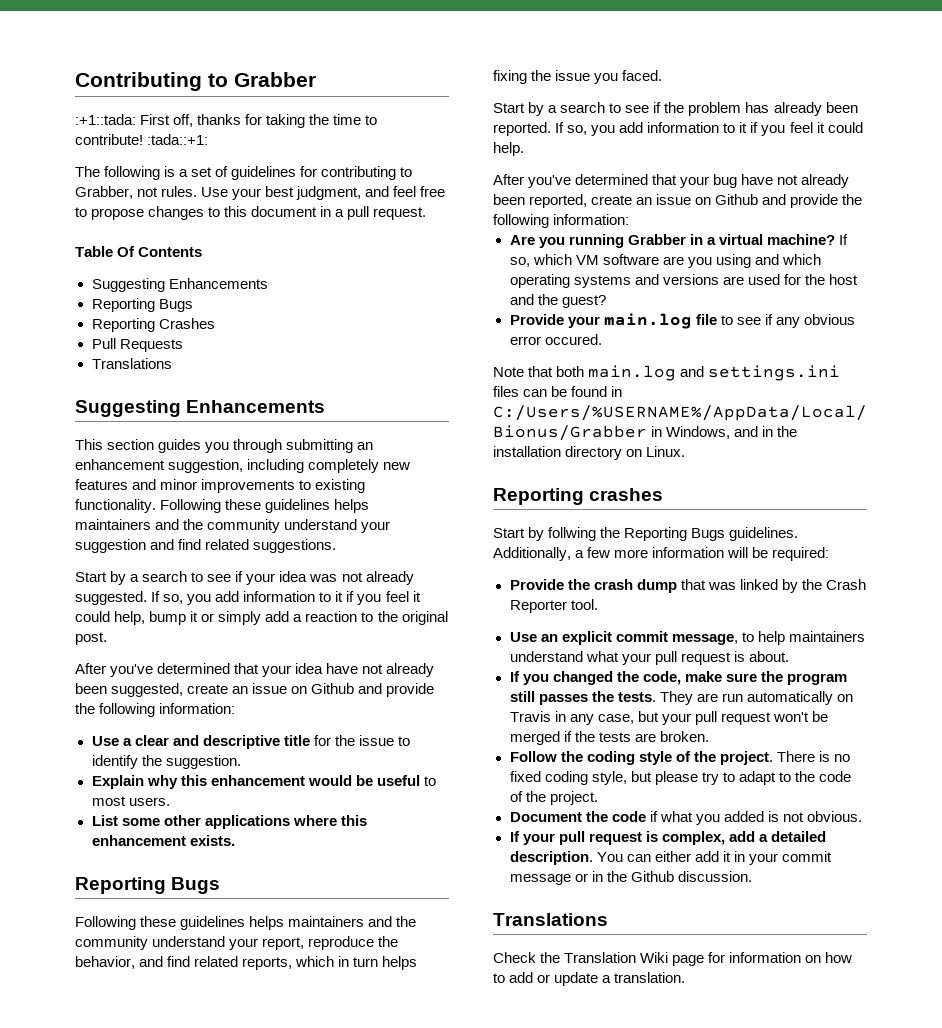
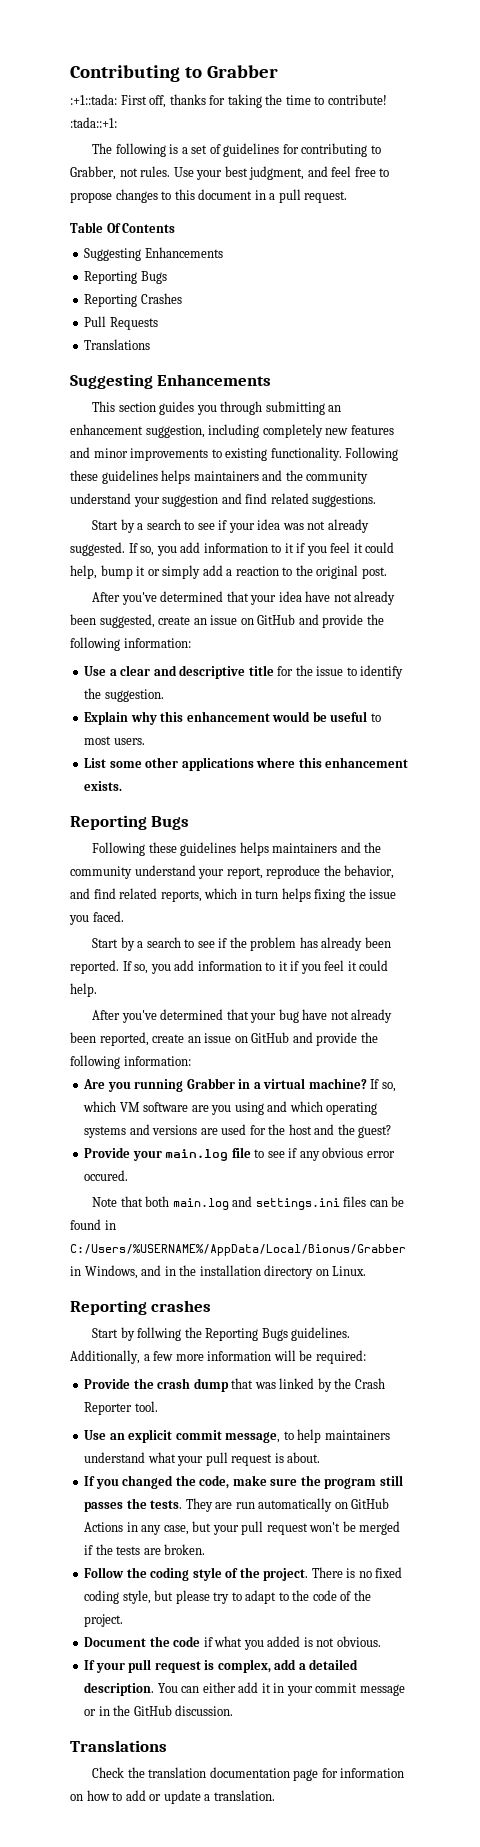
[311,683,355,694] Github -> [257,614,296,625] GitHub
[715,194,759,205] Github -> [251,1032,290,1043] GitHub
[509,711,551,722] Travis -> [351,1498,390,1509] [84,1522,124,1532] GitHub Actions
[630,871,674,882] Github -> [133,1705,172,1716] GitHub
[564,952,669,963] Translation Wiki -> [148,1767,290,1778] translation documentation

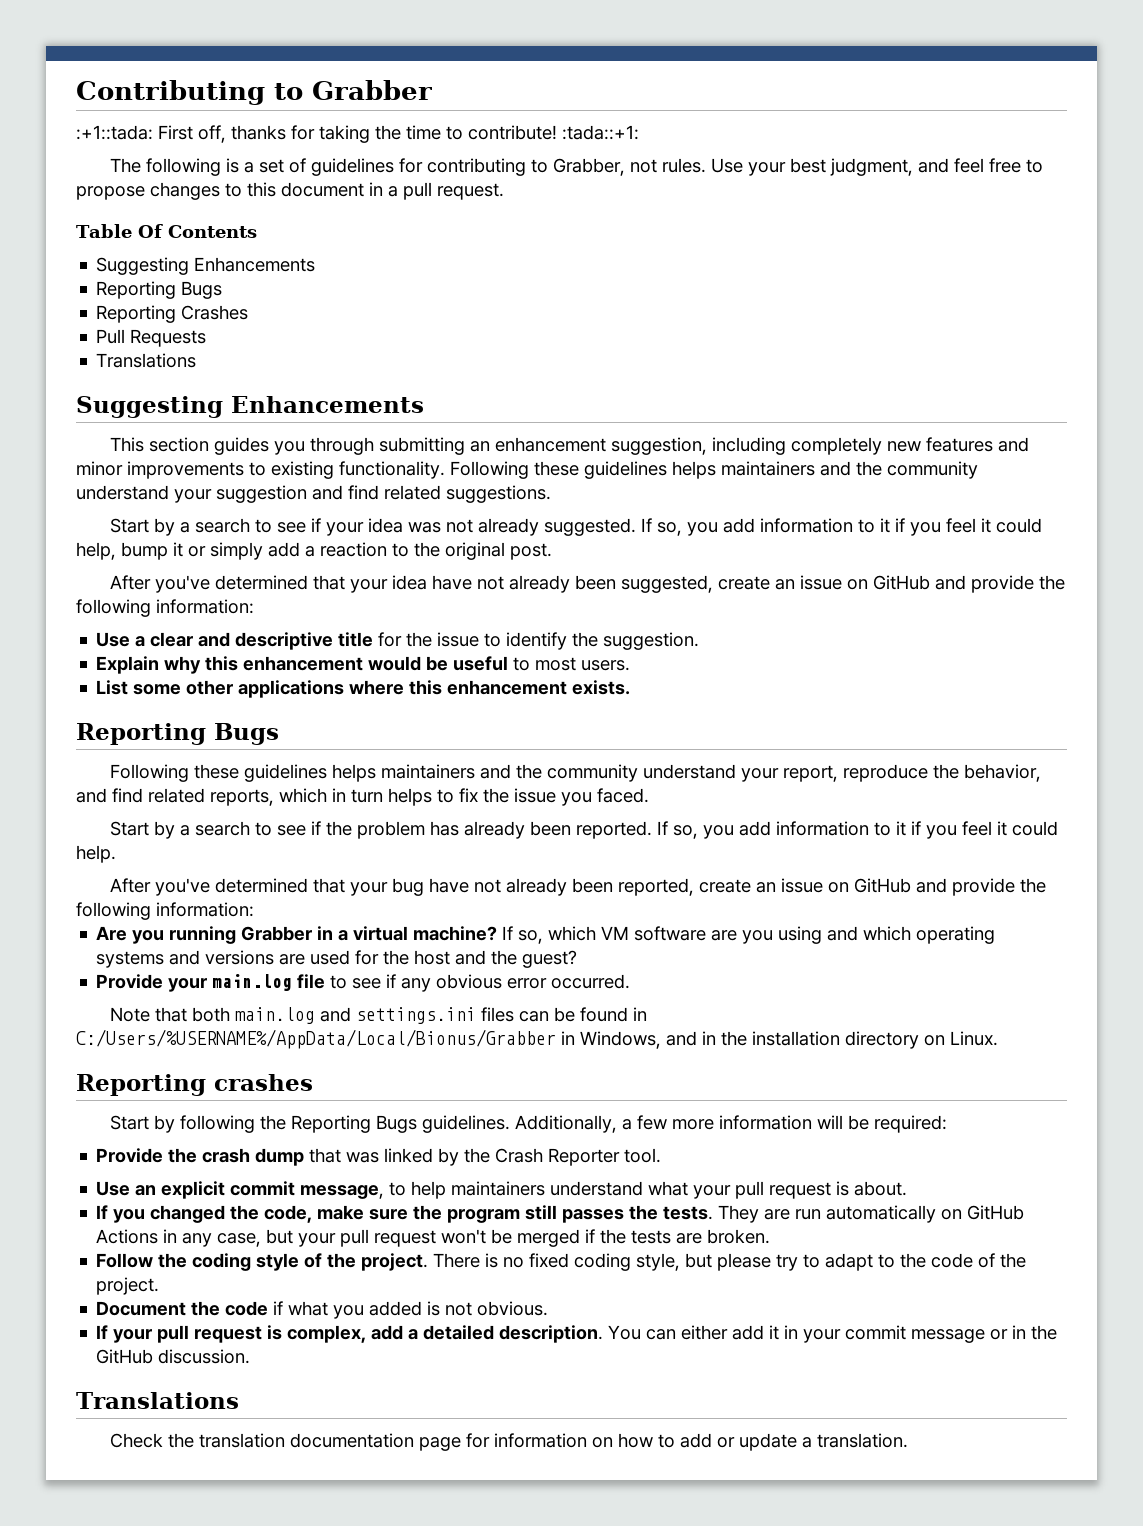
[314,889,346,902] fixing -> [437,788,478,803] to fix
[84,1170,129,1181] occured. -> [551,974,631,989] occurred.
[137,1327,182,1341] follwing -> [180,1115,256,1133] following

